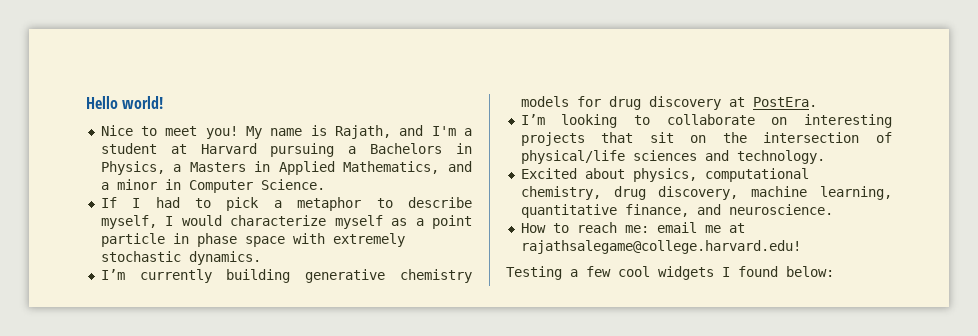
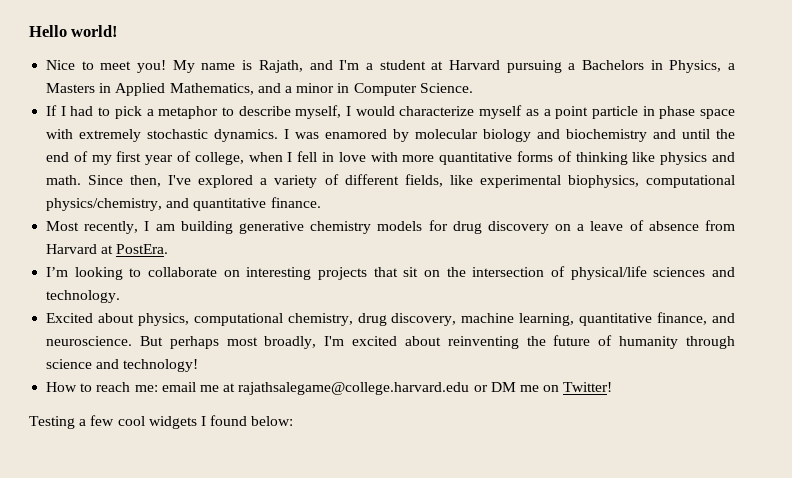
[100,269,212,283] // I’m currently -> [284,129,736,142] [46,151,736,165] [46,174,735,188] [46,197,321,211] [46,221,175,234] I was enamored by molecular biology and biochemistry and until the end of my first year of college, when I fell in love with more quantitative forms of thinking like physics and math. Since then, I've explored a variety of different fields, like experimental biophysics, computational physics/chemistry, and quantitative finance. // Most recently, I am
(721, 103) none -> [555,220,736,231] [46,244,98,254] on a leave of absence from Harvard
(833, 209) none -> [139,335,736,349] [46,359,199,372] But perhaps most broadly, I'm excited about reinventing the future of humanity through science and technology!
[520,240,801,254] rajathsalegame@college.harvard.edu! -> [238,382,613,395] rajathsalegame@college.harvard.edu or DM me on Twitter!

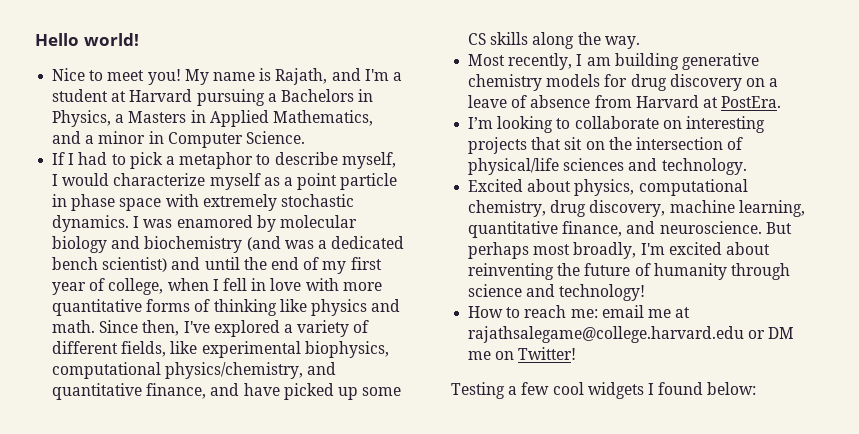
(648, 135) none -> [246,236,405,251] [52,257,168,272] (and was a dedicated bench scientist)
[270,197,321,208] finance. -> [146,383,402,400] [468,32,640,49] finance, and have picked up some CS skills along the way.

